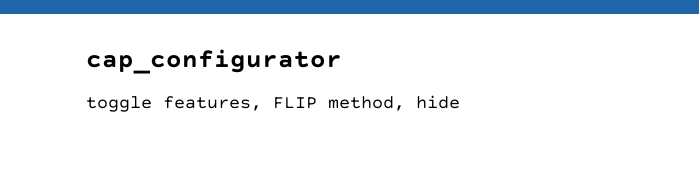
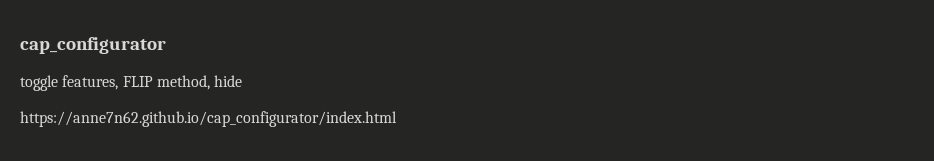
(460, 102) none -> [20,111,397,127] // https://anne7n62.github.io/cap_configurator/index.html

